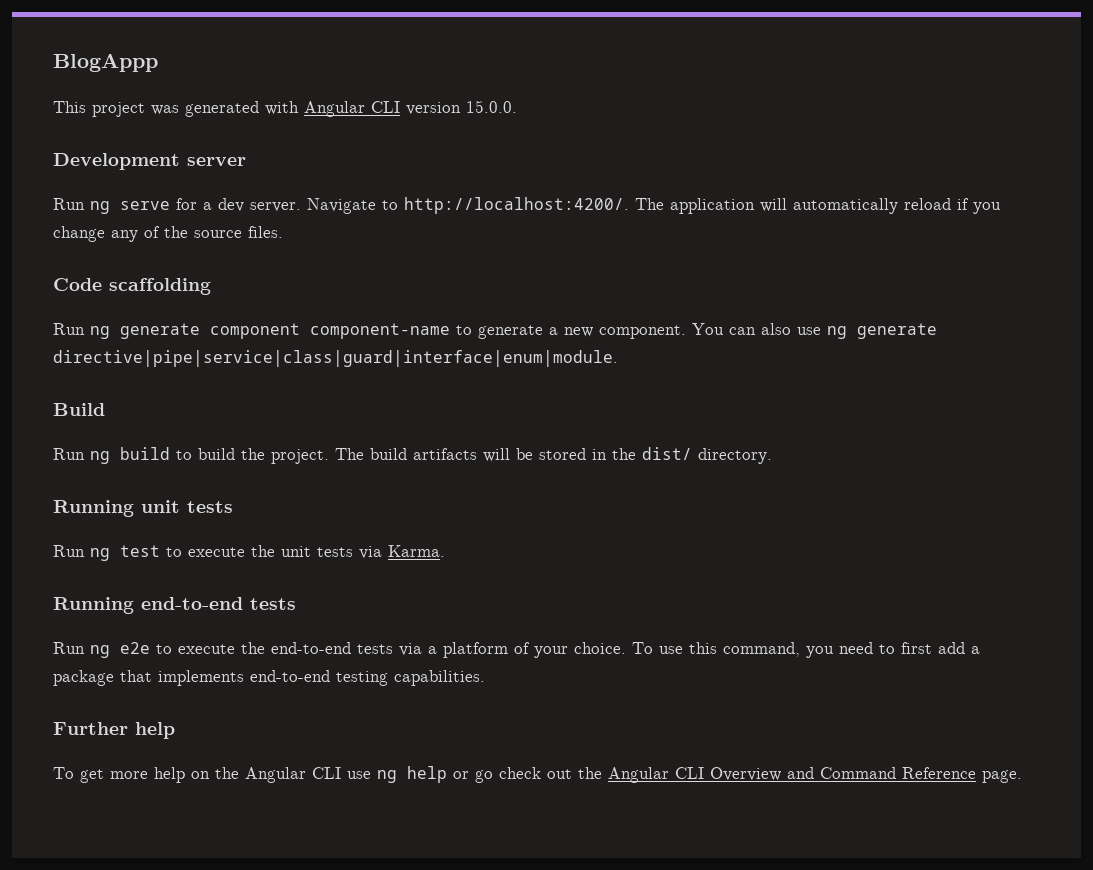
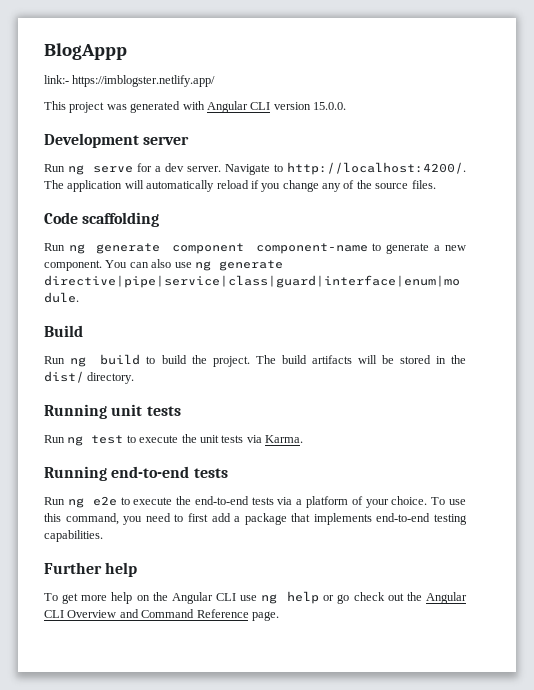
(158, 62) none -> [44,75,216,87] // link:- https://imblogster.netlify.app/

